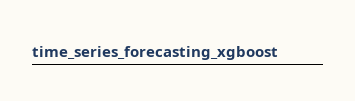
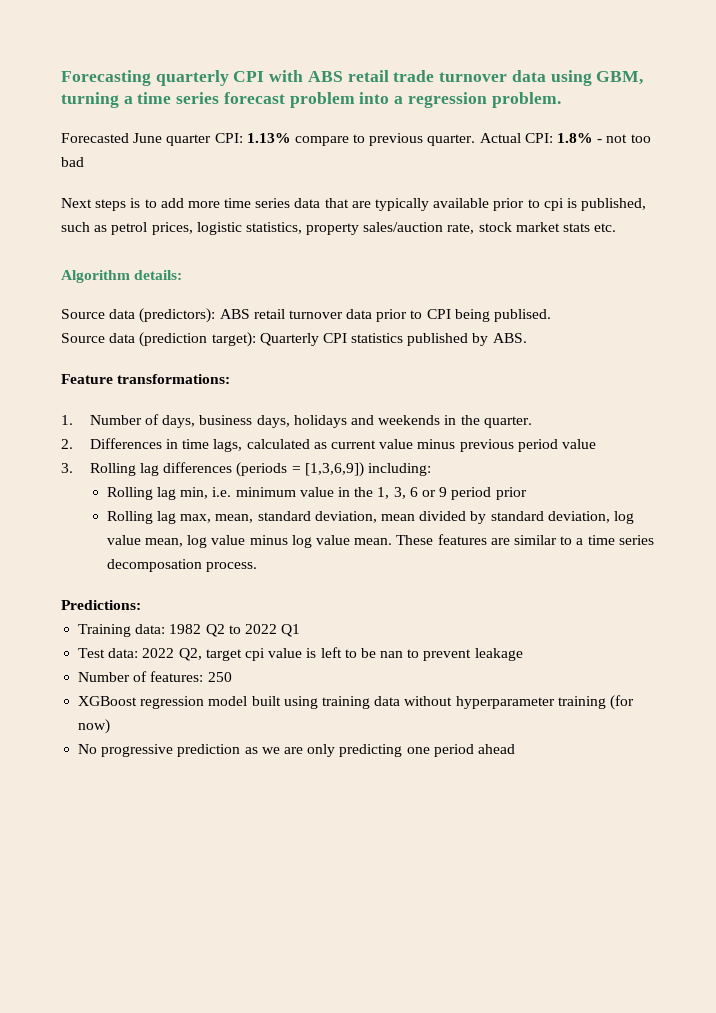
[32,46,278,60] time_series_forecasting_xgboost -> [61,70,644,86] [61,92,561,108] [61,133,651,146] [61,157,84,167] [61,198,647,211] [61,222,617,235] [61,270,183,283] [61,308,552,323] [61,332,527,347] [61,374,231,384] [61,414,532,428] [61,438,596,452] [61,462,431,477] [106,487,527,500] [106,511,634,524] [106,534,654,548] [106,559,258,572] [61,600,141,610] [78,624,301,637] [78,647,523,661] [78,671,232,682] [78,695,634,710] [78,719,111,734] [78,744,515,757] Forecasting quarterly CPI with ABS retail trade turnover data using GBM, turning a time series forecast problem into a regression problem. // Forecasted June quarter CPI: 1.13% compare to previous quarter. Actual CPI: 1.8% - not too bad // Next steps is to add more time series data that are typically available prior to cpi is published, such as petrol prices, logistic statistics, property sales/auction rate, stock market stats etc. // Algorithm details: // Source data (predictors): ABS retail turnover data prior to CPI being publised. // Source data (prediction target): Quarterly CPI statistics published by ABS. // Feature transformations: // 1. Number of days, business days, holidays and weekends in the quarter. // 2. Differences in time lags, calculated as current value minus previous period value // 3. Rolling lag differences (periods = [1,3,6,9]) including: // Rolling lag min, i.e. minimum value in the 1, 3, 6 or 9 period prior // Rolling lag max, mean, standard deviation, mean divided by standard deviation, log value mean, log value minus log value mean. These features are similar to a time series decomposation process. // Predictions: // Training data: 1982 Q2 to 2022 Q1 // Test data: 2022 Q2, target cpi value is left to be nan to prevent leakage // Number of features: 250 // XGBoost regression model built using training data without hyperparameter training (for now) // No progressive prediction as we are only predicting one period ahead

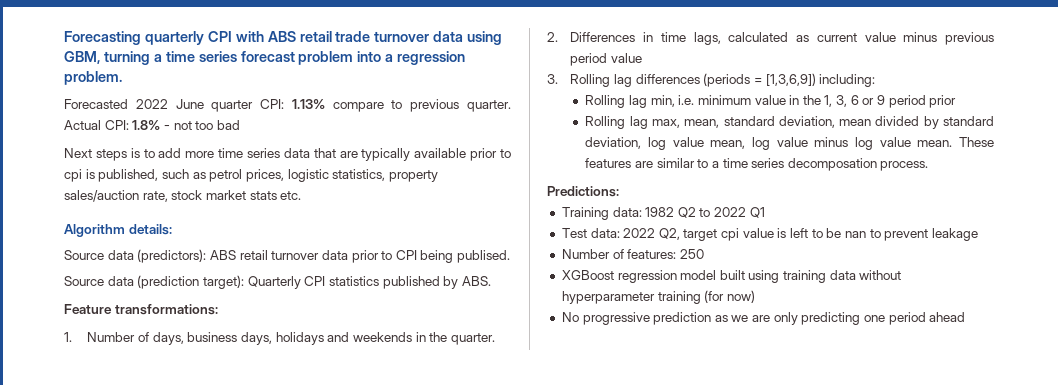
(129, 138) none -> [135,99,168,109] 2022

